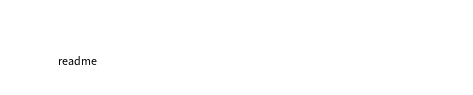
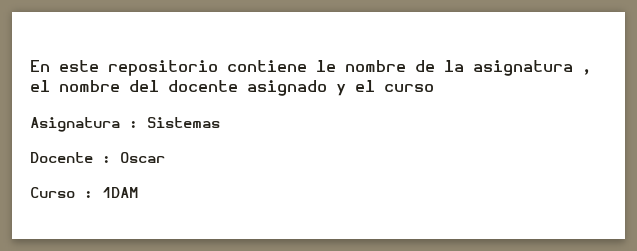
[58,56,97,66] readme -> [30,60,591,76] [30,80,434,96] [30,117,220,132] [30,152,165,163] [30,187,138,198] En este repositorio contiene le nombre de la asignatura , el nombre del docente asignado y el curso // Asignatura : Sistemas // Docente : Oscar // Curso : 1DAM

